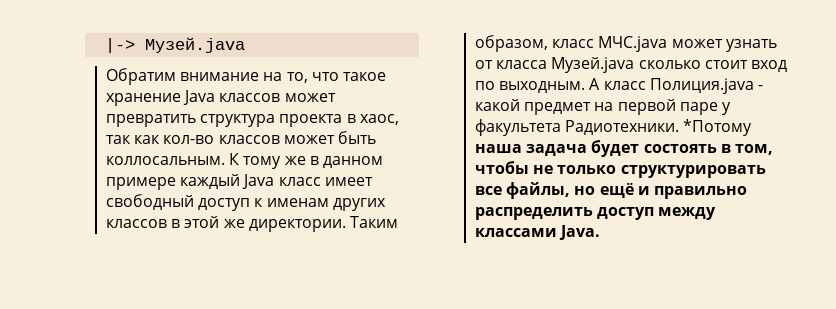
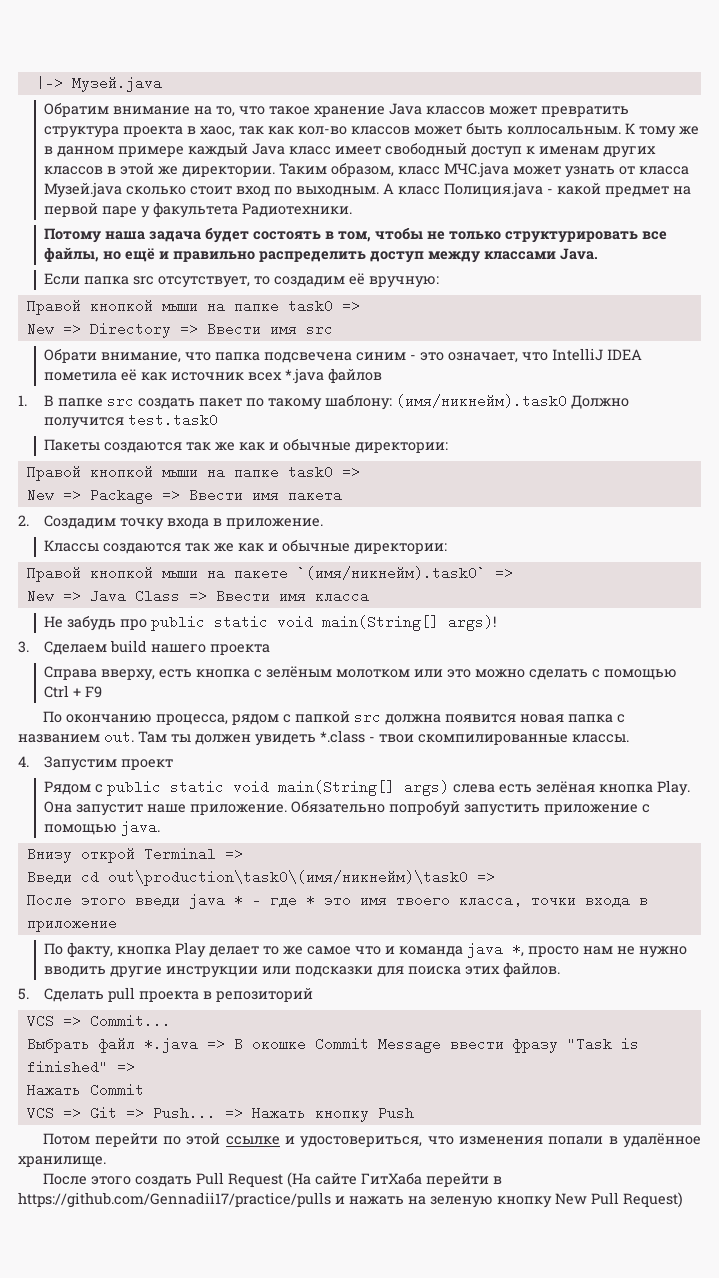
[683,119,753,136] *Потому -> [44,228,102,243] // Потому
(601, 232) none -> [44,273,440,288] [26,297,360,315] [26,320,333,338] [44,348,643,363] [44,368,383,384] [18,392,630,410] [44,413,219,429] [44,439,449,453] [26,463,360,481] [26,486,342,504] [18,515,324,530] [44,540,448,554] [26,564,513,582] [26,587,369,604] [44,615,497,631] [18,640,271,655] [44,666,678,681] [44,685,103,698] [42,710,625,725] [18,730,629,746] [18,756,174,771] [44,780,691,796] [44,801,651,816] [44,820,161,836] [26,845,243,863] [26,868,495,886] [26,891,648,909] [26,914,117,932] [44,942,688,958] [44,962,561,978] [18,987,314,1002] [26,1014,171,1028] [26,1035,639,1053] [26,1060,135,1074] [26,1081,144,1098] [26,1104,414,1122] [42,1133,701,1148] [18,1156,106,1167] [42,1172,502,1188] [18,1192,683,1208] // Если папка src отсутствует, то создадим её вручную: // Правой кнопкой мыши на папке task0 => // New => Directory => Ввести имя src // Обрати внимание, что папка подсвечена синим - это означает, что IntelliJ IDEA пометила её как источник всех *.java файлов // 1. В папке src создать пакет по такому шаблону: (имя/никнейм).task0 Должно получится test.task0 // Пакеты создаются так же как и обычные директории: // Правой кнопкой мыши на папке task0 => // New => Package => Ввести имя пакета // 2. Создадим точку входа в приложение. // Классы создаются так же как и обычные директории: // Правой кнопкой мыши на пакете `(имя/никнейм).task0` => // New => Java Class => Ввести имя класса // Не забудь про public static void main(String[] args)! // 3. Сделаем build нашего проекта // Справа вверху, есть кнопка с зелёным молотком или это можно сделать с помощью Ctrl + F9 // По окончанию процесса, рядом с папкой src должна появится новая папка с названием out. Там ты должен увидеть *.class - твои скомпилированные классы. // 4. Запустим проект // Рядом с public static void main(String[] args) слева есть зелёная кнопка Play. Она запустит наше приложение. Обязательно попробуй запустить приложение с помощью java. // Внизу открой Terminal => // Введи cd out\production\task0\(имя/никнейм)\task0 => // После этого введи java * - где * это имя твоего класса, точки входа в приложение // По факту, кнопка Play делает то же самое что и команда java *, просто нам не нужно вводить другие инструкции или подсказки для поиска этих файлов. // 5. Сделать pull проекта в репозиторий // VCS => Commit... // Выбрать файл *.java => В окошке Commit Message ввести фразу "Task is finished" => // Нажать Commit // VCS => Git => Push... => Нажать кнопку Push // Потом перейти по этой ссылке и удостовериться, что изменения попали в удалённое хранилище. // После этого создать Pull Request (На сайте ГитХаба перейти в https://github.com/Gennadii17/practice/pulls и нажать на зеленую кнопку New Pull Request)

